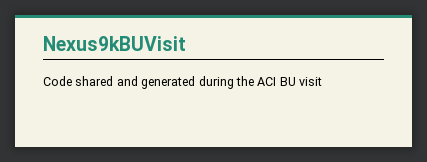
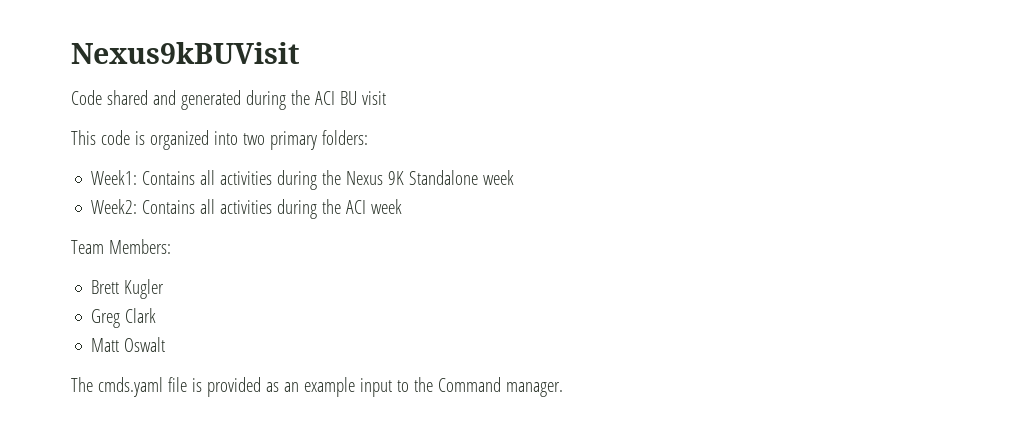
(322, 81) none -> [71,130,368,150] [91,170,515,190] [91,199,403,219] [71,239,171,254] [91,279,165,299] [91,308,157,328] [91,337,166,352] [71,377,563,397] // This code is organized into two primary folders: // Week1: Contains all activities during the Nexus 9K Standalone week // Week2: Contains all activities during the ACI week // Team Members: // Brett Kugler // Greg Clark // Matt Oswalt // The cmds.yaml file is provided as an example input to the Command manager.

